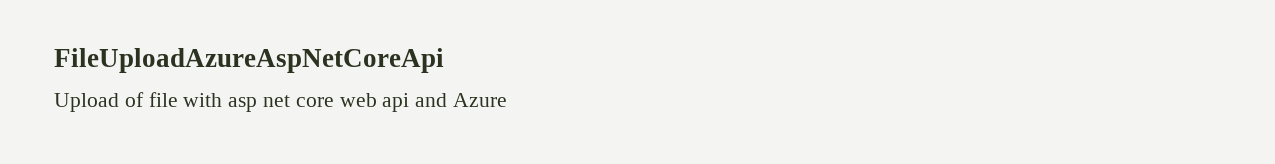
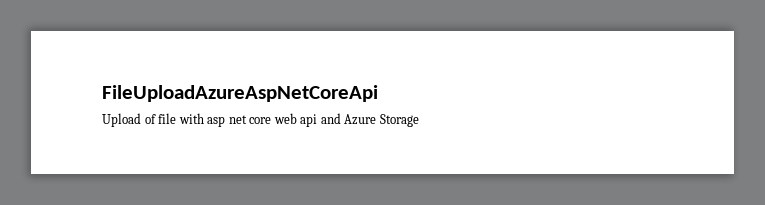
(508, 100) none -> [379,114,419,127] Storage

